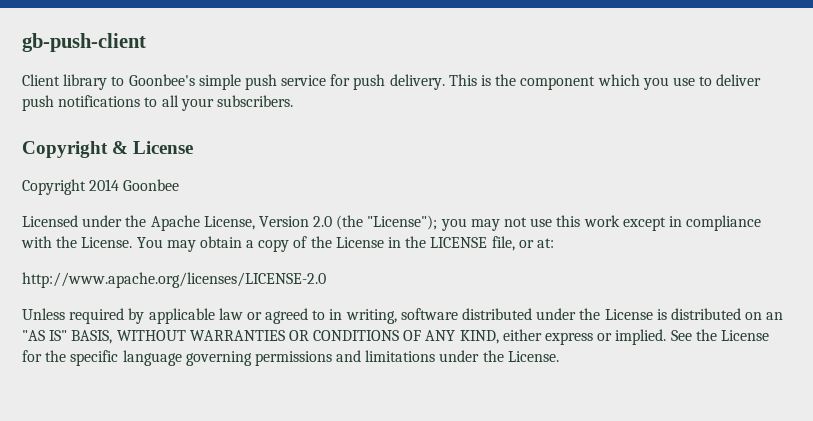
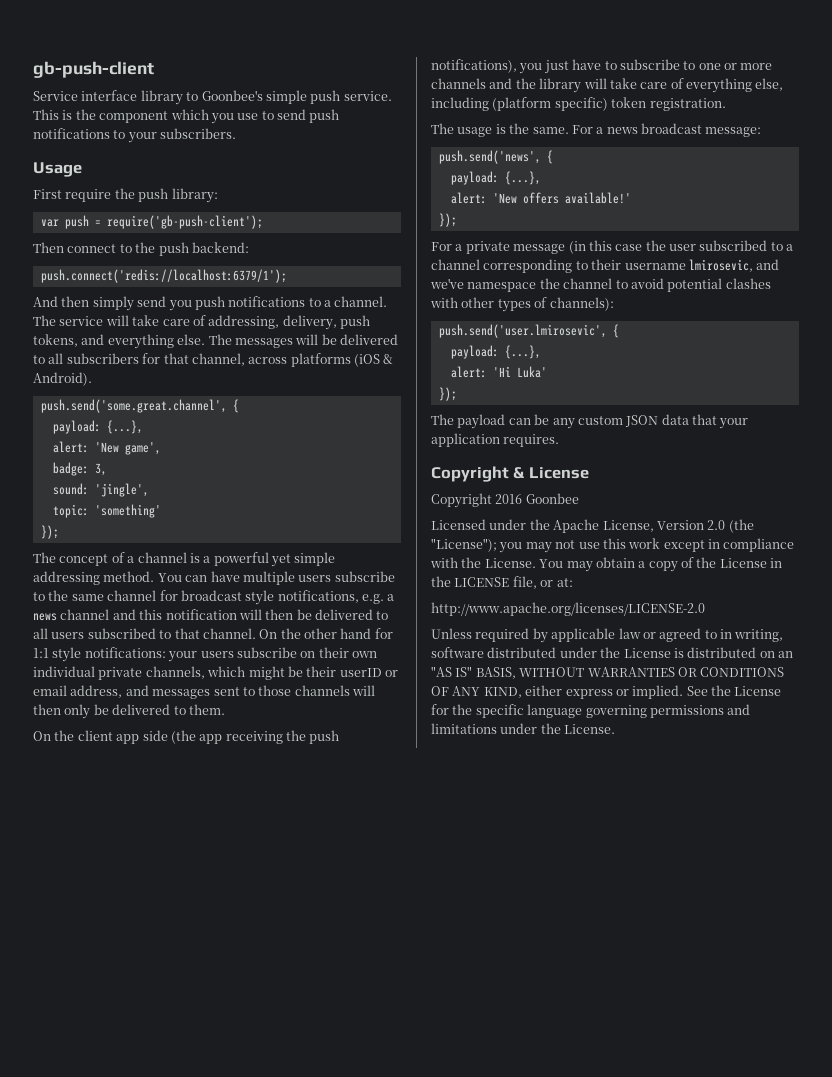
[22,74,60,86] Client -> [33,90,138,101] Service interface
[281,74,445,90] service for push delivery. -> [343,91,392,101] service.
[716,74,762,86] [22,95,179,111] deliver push notifications to all -> [277,109,340,123] [33,128,126,139] send push notifications to
(293, 101) none -> [33,162,82,177] [33,188,218,203] [40,215,263,229] [33,242,249,256] [40,269,287,283] [33,296,388,311] [33,315,370,330] [33,334,398,349] [33,353,394,367] [33,372,92,386] [40,399,239,413] [52,420,143,434] [52,441,161,455] [52,462,107,476] [52,483,149,497] [52,504,161,518] [40,525,59,539] [33,552,336,567] [33,571,395,585] [33,590,395,605] [33,609,389,621] [33,628,393,639] [33,647,377,662] [33,666,398,680] [33,685,375,699] [33,704,225,719] [33,730,340,744] [431,59,773,74] [431,78,784,93] [431,97,726,111] [431,123,762,137] [438,150,553,164] [450,171,541,185] [450,192,631,204] [438,213,457,227] [431,240,794,254] [431,259,780,273] [430,278,771,292] [430,297,614,312] [438,324,619,338] [450,345,541,359] [450,366,547,378] [438,387,457,401] [431,414,749,429] [431,433,560,447] // Usage // First require the push library: // var push = require('gb-push-client'); // Then connect to the push backend: // push.connect('redis://localhost:6379/1'); // And then simply send you push notifications to a channel. The service will take care of addressing, delivery, push tokens, and everything else. The messages will be delivered to all subscribers for that channel, across platforms (iOS & Android). // push.send('some.great.channel', { // payload: {...}, // alert: 'New game', // badge: 3, // sound: 'jingle', // topic: 'something' // }); // The concept of a channel is a powerful yet simple addressing method. You can have multiple users subscribe to the same channel for broadcast style notifications, e.g. a news channel and this notification will then be delivered to all users subscribed to that channel. On the other hand for 1:1 style notifications: your users subscribe on their own individual private channels, which might be their userID or email address, and messages sent to those channels will then only be delivered to them. // On the client app side (the app receiving the push notifications), you just have to subscribe to one or more channels and the library will take care of everything else, including (platform specific) token registration. // The usage is the same. For a news broadcast message: // push.send('news', { // payload: {...}, // alert: 'New offers available!' // }); // For a private message (in this case the user subscribed to a channel corresponding to their username lmirosevic, and we've namespace the channel to avoid potential clashes with other types of channels): // push.send('user.lmirosevic', { // payload: {...}, // alert: 'Hi Luka' // }); // The payload can be any custom JSON data that your application requires.
[89,179,120,191] 2014 -> [495,494,523,504] 2016

